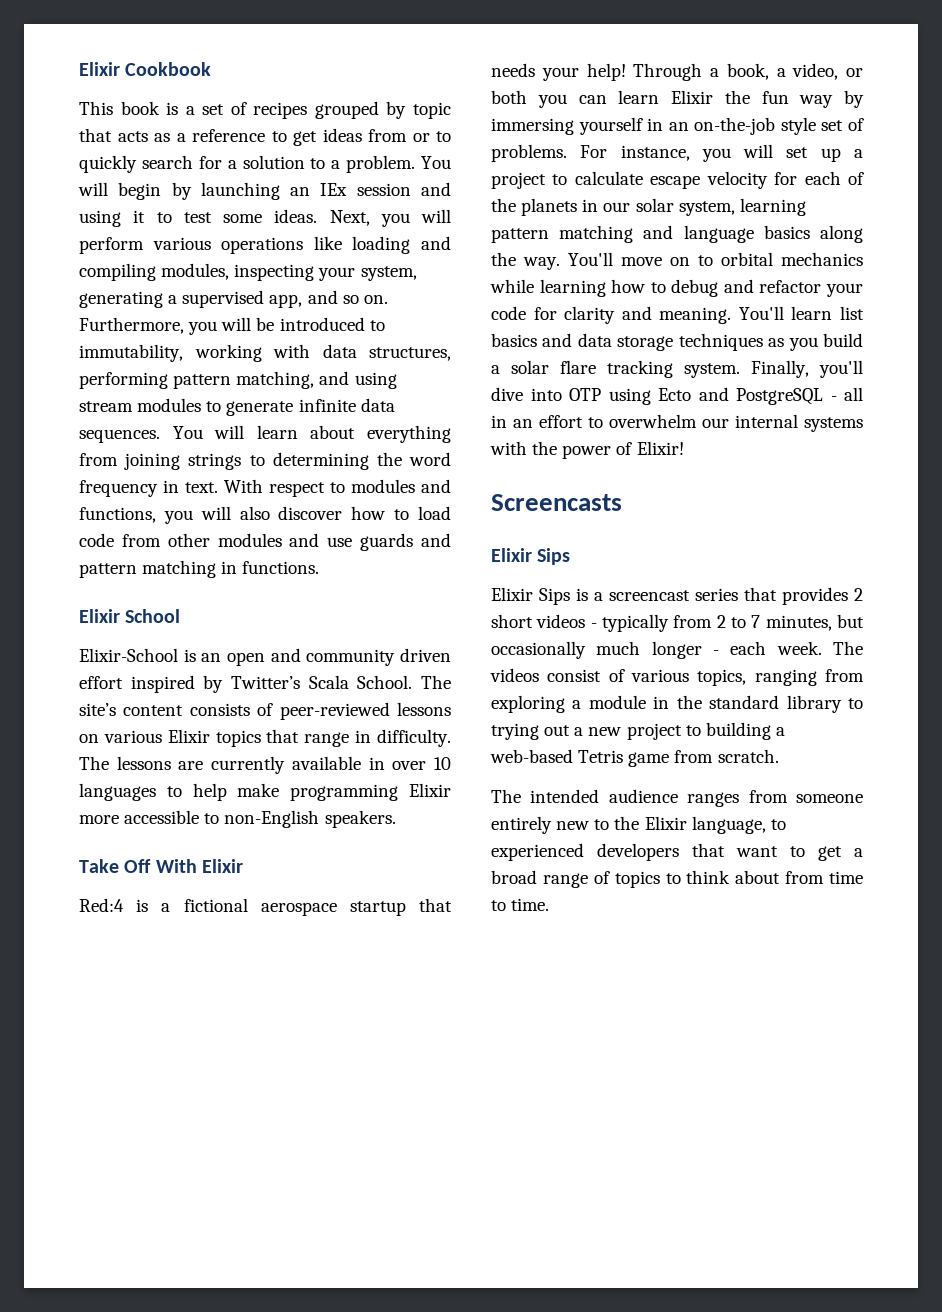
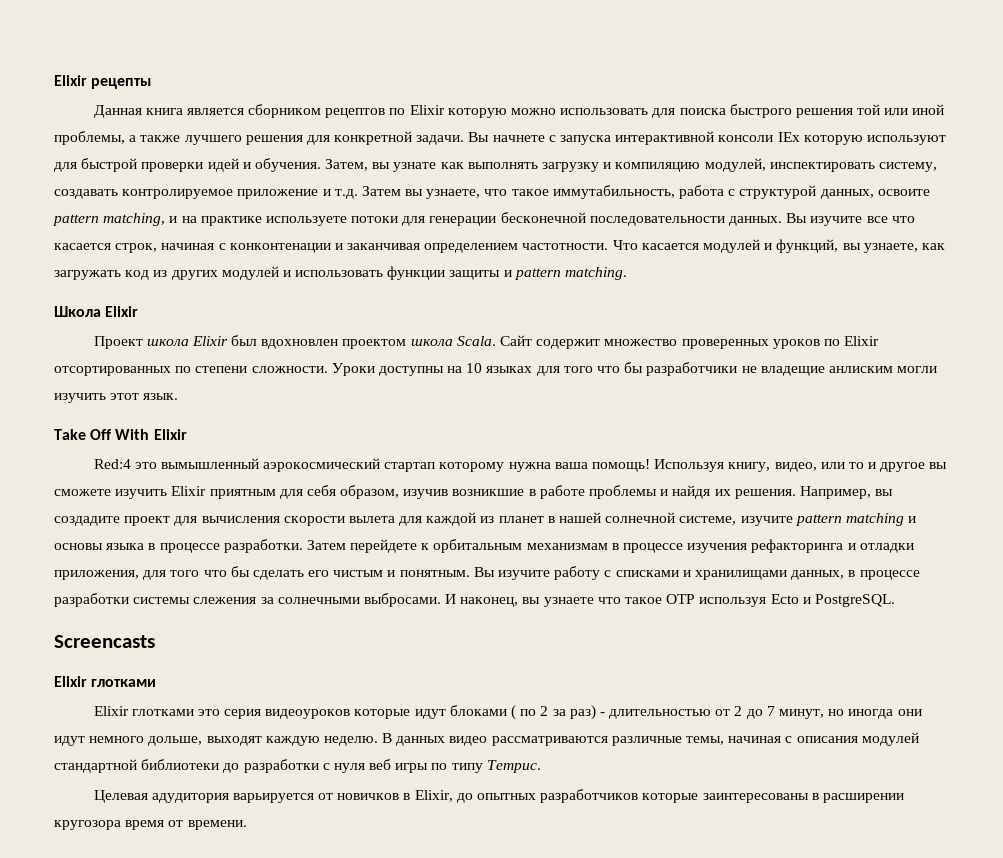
[79,62,212,76] [79,101,451,119] [79,128,451,146] [79,155,451,173] [78,182,451,200] [79,209,451,227] [79,236,452,254] [79,263,417,281] [79,290,388,308] [79,317,385,335] [79,344,451,362] [79,371,397,389] [79,398,395,416] [79,425,451,443] [79,452,451,470] [79,479,451,497] [79,506,451,524] [79,533,451,551] [79,560,320,578] [79,609,181,623] [79,648,451,666] [79,675,452,693] [79,702,451,720] [79,729,451,747] [79,756,452,774] [79,783,452,801] [79,810,396,828] Elixir Cookbook // This book is a set of recipes grouped by topic that acts as a reference to get ideas from or to quickly search for a solution to a problem. You will begin by launching an IEx session and using it to test some ideas. Next, you will perform various operations like loading and compiling modules, inspecting your system, generating a supervised app, and so on. Furthermore, you will be introduced to immutability, working with data structures, performing pattern matching, and using stream modules to generate infinite data sequences. You will learn about everything from joining strings to determining the word frequency in text. With respect to modules and functions, you will also discover how to load code from other modules and use guards and pattern matching in functions. // Elixir School // Elixir-School is an open and community driven effort inspired by Twitter’s Scala School. The site’s content consists of peer-reviewed lessons on various Elixir topics that range in difficulty. The lessons are currently available in over 10 languages to help make programming Elixir more accessible to non-English speakers. -> [54,75,152,89] [93,104,945,118] [54,131,946,145] [54,158,937,172] [54,185,930,199] [53,212,915,226] [54,239,945,253] [54,266,628,280] [54,306,139,317] [93,335,880,349] [54,362,938,376] [54,393,179,403] Elixir рецепты // Данная книга является сборником рецептов по Elixir которую можно использовать для поиска быстрого решения той или иной проблемы, а также лучшего решения для конкретной задачи. Вы начнете с запуска интерактивной консоли IEx которую используют для быстрой проверки идей и обучения. Затем, вы узнате как выполнять загрузку и компиляцию модулей, инспектировать систему, создавать контролируемое приложение и т.д. Затем вы узнаете, что такое иммутабильность, работа с структурой данных, освоите pattern matching, и на практике используете потоки для генерации бесконечной последовательности данных. Вы изучите все что касается строк, начиная с конконтенации и заканчивая определением частотности. Что касается модулей и функций, вы узнаете, как загружать код из других модулей и использовать функции защиты и pattern matching. // Школа Elixir // Проект школа Elixir был вдохновлен проектом школа Scala. Сайт содержит множество проверенных уроков по Elixir отсортированных по степени сложности. Уроки доступны на 10 языках для того что бы разработчики не владещие анлиским могли изучить этот язык.
[136,898,453,916] [491,63,863,81] [491,90,864,108] [491,117,864,135] [491,144,863,162] [491,171,864,189] [491,198,806,216] [491,225,863,243] [491,252,863,270] [490,279,863,297] [491,306,864,324] [491,333,863,351] [491,360,863,378] [491,387,863,405] [491,414,863,432] [490,441,684,459] is a fictional aerospace startup that needs your help! Through a book, a video, or both you can learn Elixir the fun way by immersing yourself in an on-the-job style set of problems. For instance, you will set up a project to calculate escape velocity for each of the planets in our solar system, learning pattern matching and language basics along the way. You'll move on to orbital mechanics while learning how to debug and refactor your code for clarity and meaning. You'll learn list basics and data storage techniques as you build a solar flare tracking system. Finally, you'll dive into OTP using Ecto and PostgreSQL - all in an effort to overwhelm our internal systems with the power of Elixir! -> [134,458,948,472] [54,485,894,499] [54,512,917,526] [54,539,914,553] [54,566,920,580] [54,593,895,607] это вымышленный аэрокосмический стартап которому нужна ваша помощь! Используя книгу, видео, или то и другое вы сможете изучить Elixir приятным для себя образом, изучив возникшие в работе проблемы и найдя их решения. Например, вы создадите проект для вычисления скорости вылета для каждой из планет в нашей солнечной системе, изучите pattern matching и основы языка в процессе разработки. Затем перейдете к орбитальным механизмам в процессе изучения рефакторинга и отладки приложения, для того что бы сделать его чистым и понятным. Вы изучите работу с списками и хранилищами данных, в процессе разработки системы слежения за солнечными выбросами. И наконец, вы узнаете что такое OTP используя Ecto и PostgreSQL.
[537,548,571,565] [491,587,863,605] [491,614,864,632] [491,641,863,659] [490,668,864,686] [491,695,863,713] [491,722,785,740] [490,749,779,767] [491,789,863,807] [491,816,786,834] [491,843,863,861] [491,870,863,888] [491,898,550,911] Sips // Elixir Sips is a screencast series that provides 2 short videos - typically from 2 to 7 minutes, but occasionally much longer - each week. The videos consist of various topics, ranging from exploring a module in the standard library to trying out a new project to building a web-based Tetris game from scratch. // The intended audience ranges from someone entirely new to the Elixir language, to experienced developers that want to get a broad range of topics to think about from time to time. -> [91,679,157,687] [93,705,922,720] [54,732,919,746] [54,759,541,773] [93,789,904,803] [54,820,247,830] глотками // Elixir глотками это серия видеоуроков которые идут блоками ( по 2 за раз) - длительностью от 2 до 7 минут, но иногда они идут немного дольше, выходят каждую неделю. В данных видео рассматриваются различные темы, начиная с описания модулей стандартной библиотеки до разработки с нуля веб игры по типу Тетрис. // Целевая адудитория варьируется от новичков в Elixir, до опытных разработчиков которые заинтересованы в расширении кругозора время от времени.

